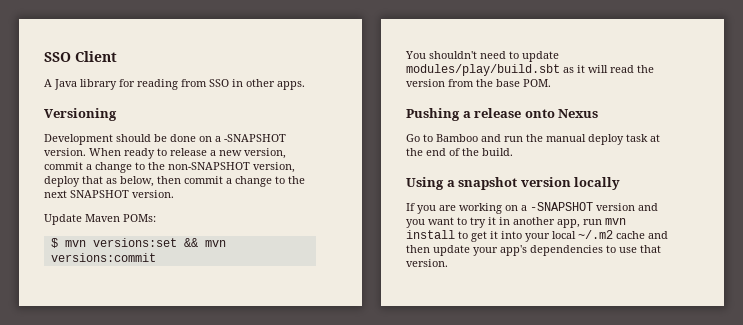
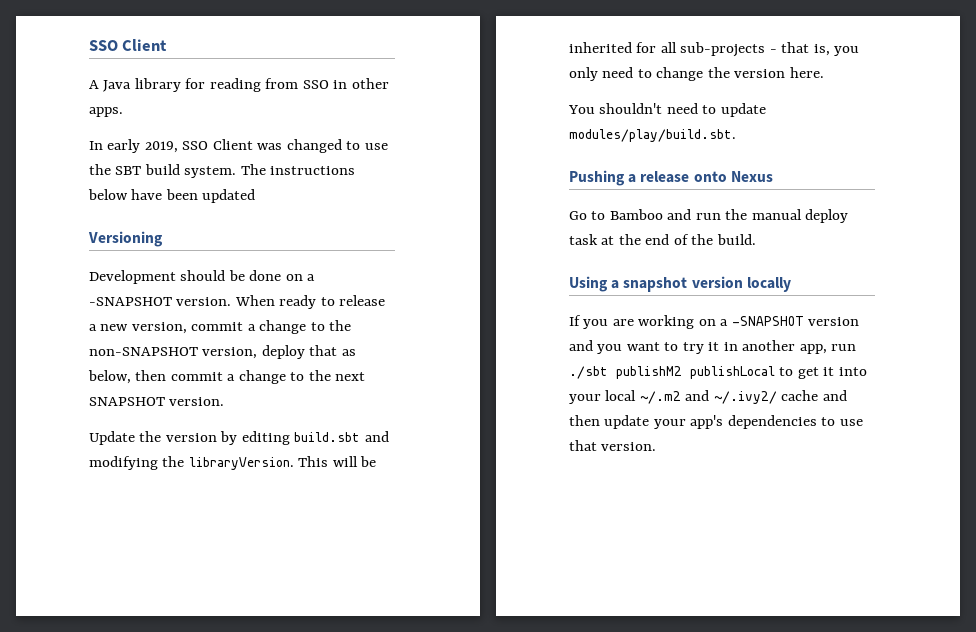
(305, 85) none -> [89,139,388,153] [89,164,356,178] [88,189,256,203] // In early 2019, SSO Client was changed to use the SBT build system. The instructions below have been updated
[85,214,156,222] [50,238,226,248] [50,253,156,262] Maven POMs: // $ mvn versions:set && mvn versions:commit -> [139,431,389,445] [89,456,377,470] [569,42,860,57] [569,67,824,81] the version by editing build.sbt and modifying the libraryVersion. This will be inherited for all sub-projects - that is, you only need to change the version here.
[406,64,654,76] [406,79,551,87] modules/play/build.sbt as it will read the version from the base POM. -> [569,129,736,142] modules/play/build.sbt.
[605,218,626,225] [406,230,455,239] mvn install -> [569,366,775,379] ./sbt publishM2 publishLocal
(613, 234) none -> [685,390,777,404] and ~/.ivy2/

